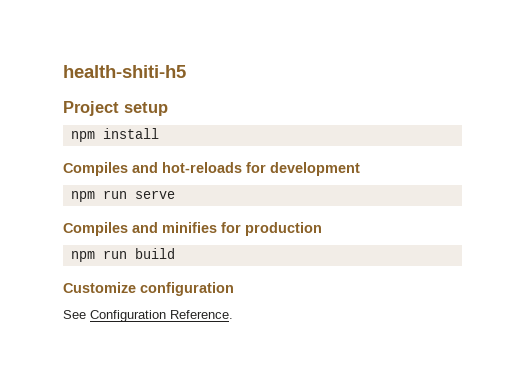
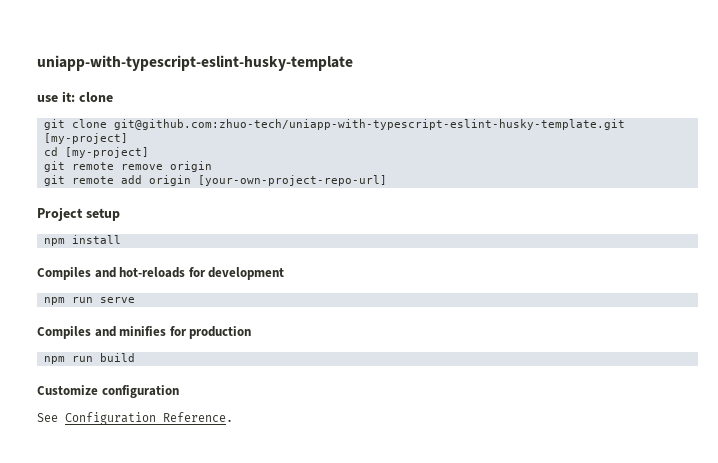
[63,65,186,78] health-shiti-h5 -> [37,55,353,71] [37,91,113,102] [43,119,625,130] [43,133,128,144] [43,147,149,158] [43,161,212,172] [43,175,387,186] uniapp-with-typescript-eslint-husky-template // use it: clone // git clone git@github.com:zhuo-tech/uniapp-with-typescript-eslint-husky-template.git [my-project] // cd [my-project] // git remote remove origin // git remote add origin [your-own-project-repo-url]

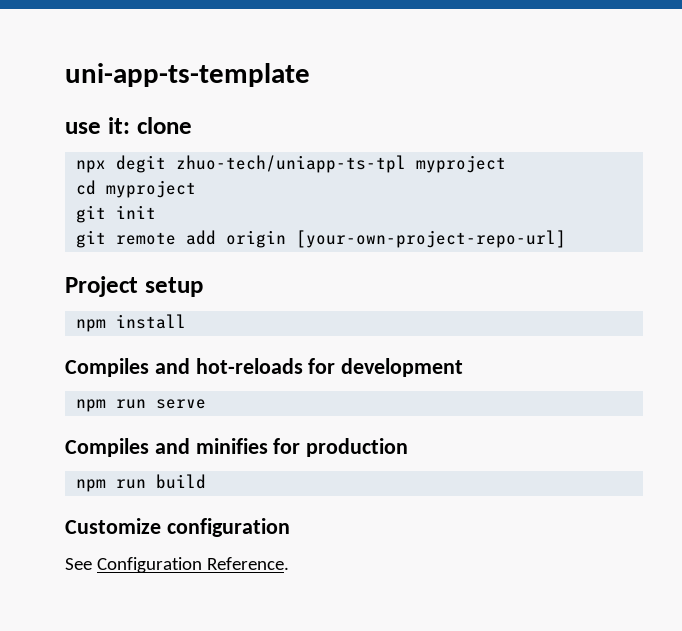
[37,55,353,71] uniapp-with-typescript-eslint-husky-template -> [65,63,310,87] uni-app-ts-template
[43,119,625,130] [43,133,128,144] git clone git@github.com:zhuo-tech/uniapp-with-typescript-eslint-husky-template.git [my-project] -> [76,155,507,173] npx degit zhuo-tech/uniapp-ts-tpl myproject
[64,147,149,158] [43,161,212,172] [my-project] // git remote remove origin -> [106,180,197,198] [76,205,157,223] myproject // git init

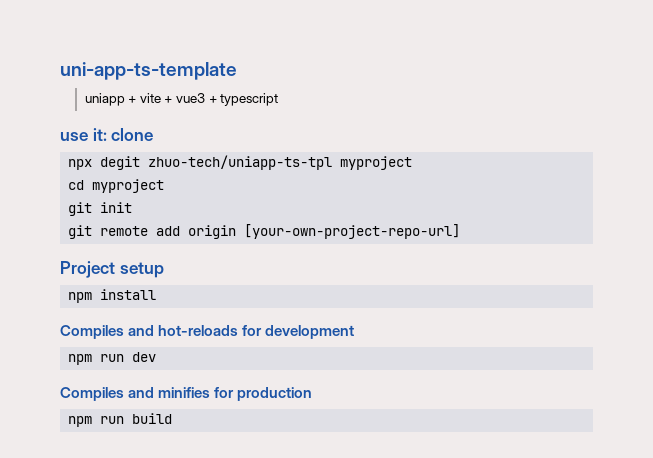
(310, 75) none -> [84,93,279,106] // uniapp + vite + vue3 + typescript
[156,399,207,409] serve -> [132,352,157,362] dev
[65,518,290,537] [65,557,289,573] // Customize configuration // See Configuration Reference. -> (173, 418) none

